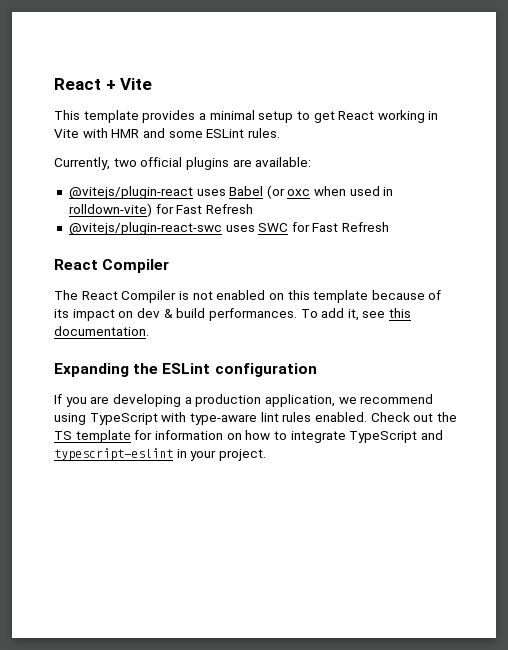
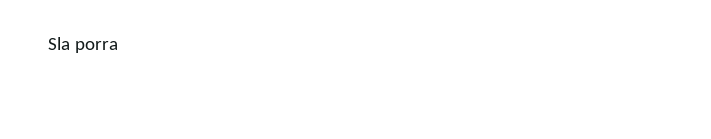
[54,78,153,90] [54,110,439,123] [54,128,280,138] [54,157,312,170] [68,185,394,199] [68,203,253,217] [68,222,390,235] [54,259,170,273] [54,290,442,303] [54,308,412,321] [54,326,149,336] [54,363,317,377] [54,394,434,407] [54,412,457,425] [54,430,443,443] [54,448,266,461] React + Vite // This template provides a minimal setup to get React working in Vite with HMR and some ESLint rules. // Currently, two official plugins are available: // @vitejs/plugin-react uses Babel (or oxc when used in rolldown-vite) for Fast Refresh // @vitejs/plugin-react-swc uses SWC for Fast Refresh // React Compiler // The React Compiler is not enabled on this template because of its impact on dev & build performances. To add it, see this documentation. // Expanding the ESLint configuration // If you are developing a production application, we recommend using TypeScript with type-aware lint rules enabled. Check out the TS template for information on how to integrate TypeScript and typescript-eslint in your project. -> [48,37,118,53] Sla porra

